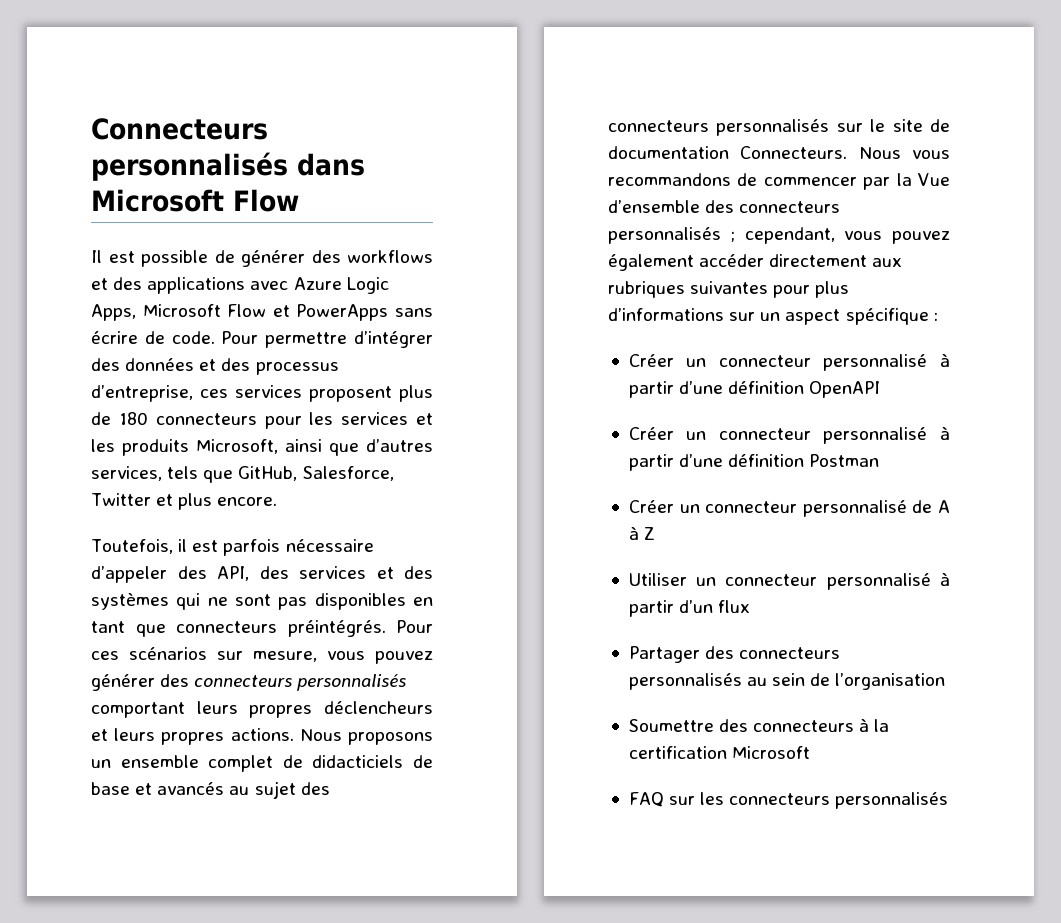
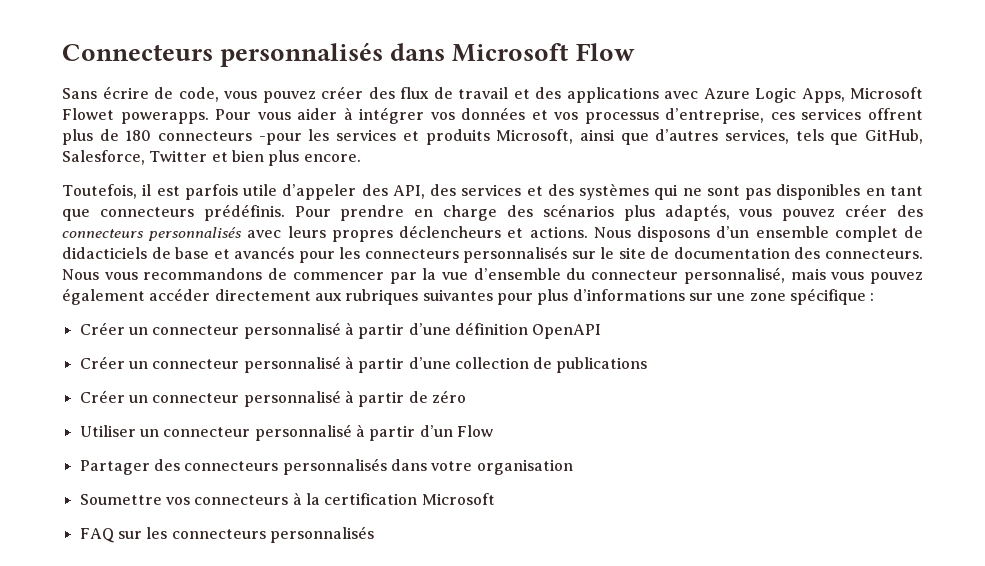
[91,250,433,267] Il est possible de générer des workflows -> [62,86,508,103] Sans écrire de code, vous pouvez créer des flux de travail
[227,304,433,321] [91,331,434,348] [91,358,120,371] Flow et PowerApps sans écrire de code. Pour permettre d’intégrer des -> [62,107,455,124] Flowet powerapps. Pour vous aider à intégrer vos
[221,358,251,371] des -> [554,112,579,120] vos
[309,386,392,402] proposent -> [868,108,923,120] offrent
[264,416,302,429] pour -> [258,133,302,145] -pour
[91,439,115,452] les -> (419, 136) none
(174, 500) none -> [231,150,264,162] bien
[285,539,374,552] nécessaire -> [243,184,278,196] utile
[287,620,433,637] [91,647,433,664] [91,674,407,691] [91,702,185,718] préintégrés. Pour ces scénarios sur mesure, vous pouvez générer des connecteurs personnalisés comportant -> [203,204,923,221] [62,227,282,241] prédéfinis. Pour prendre en charge des scénarios plus adaptés, vous pouvez créer des connecteurs personnalisés avec
[114,728,434,745] [91,759,111,768] leurs propres actions. Nous proposons un -> [529,226,750,242] actions. Nous disposons d’un
[229,781,330,799] au sujet des -> [298,247,361,263] pour les
[740,146,848,159] Connecteurs. -> [794,247,923,259] des connecteurs.
[918,173,950,186] [608,200,841,213] [608,227,835,244] Vue d’ensemble des connecteurs personnalisés ; cependant, -> [442,267,826,284] vue d’ensemble du connecteur personnalisé, mais
[760,309,841,325] un aspect -> [717,293,786,301] une zone
[728,454,880,467] [628,500,950,517] [628,526,656,540] définition Postman // Créer un connecteur personnalisé de A à Z -> [454,357,648,373] [79,390,466,407] collection de publications // Créer un connecteur personnalisé à partir de zéro
[718,600,751,613] flux -> [456,425,493,437] Flow
[747,673,946,690] au sein de l’organisation -> [390,459,573,475] dans votre organisation
[719,719,749,732] des -> [165,497,190,505] vos

